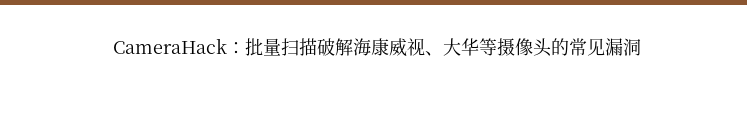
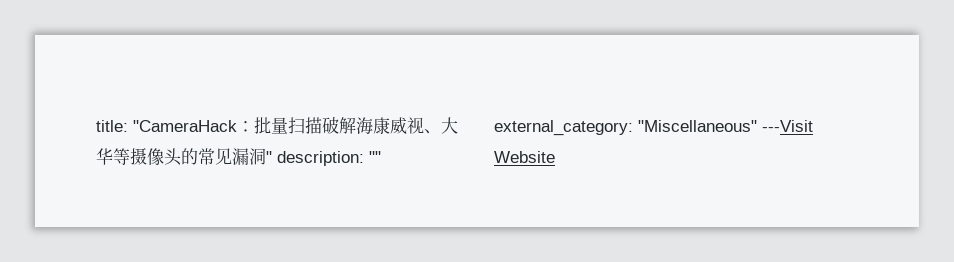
[112,38,227,54] CameraHack -> [96,120,237,132] title: "CameraHack
(641, 47) none -> [266,151,381,166] [494,120,813,136] [494,151,555,163] " description: "" external_category: "Miscellaneous" ---Visit Website

